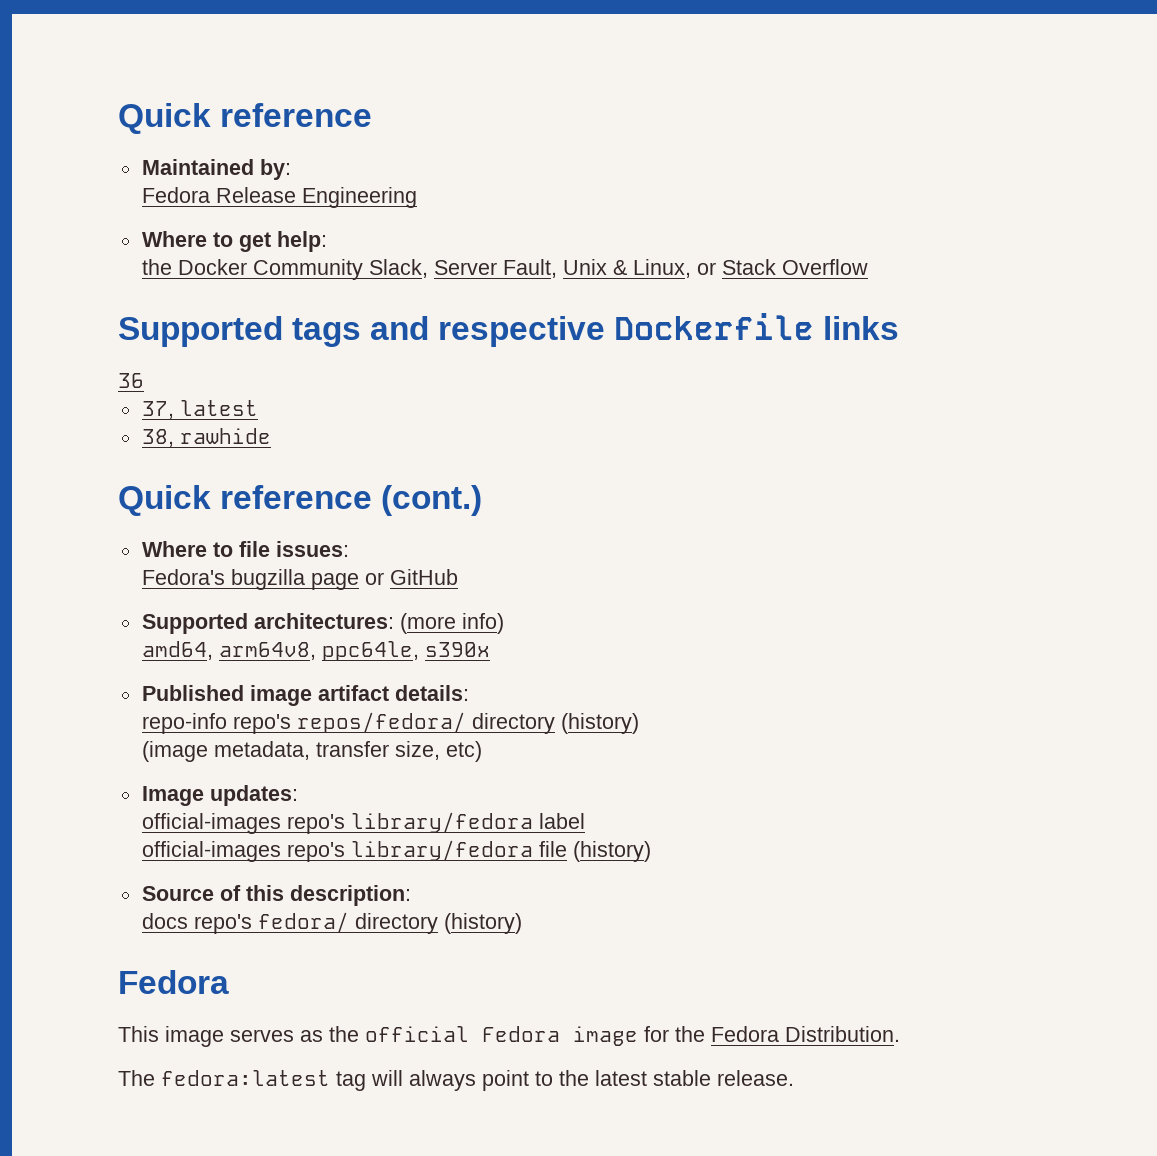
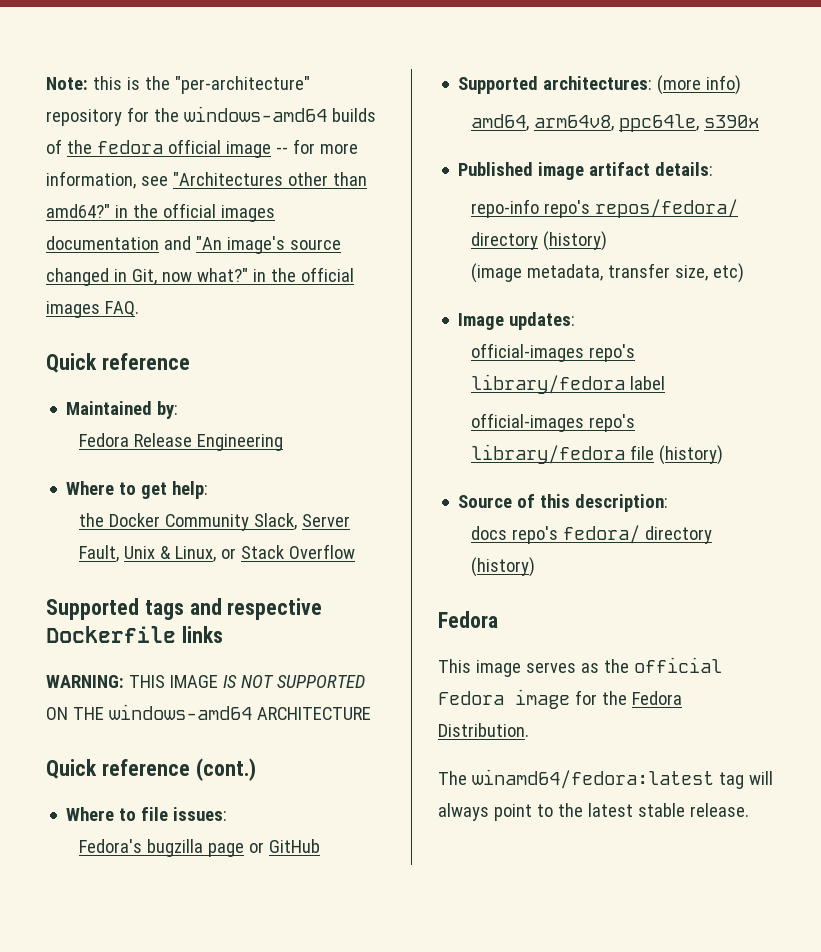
(118, 118) none -> [46,76,310,94] [46,106,376,126] [46,139,358,158] [46,171,367,189] [46,203,275,222] [46,236,341,254] [46,267,354,286] [46,301,139,318] Note: this is the "per-architecture" repository for the windows-amd64 builds of the fedora official image -- for more information, see "Architectures other than amd64?" in the official images documentation and "An image's source changed in Git, now what?" in the official images FAQ. //
[118,373,144,388] [141,400,258,419] [141,428,271,447] 36 // 37, latest // 38, rawhide -> [46,675,365,688] [46,704,371,720] WARNING: THIS IMAGE IS NOT SUPPORTED ON THE windows-amd64 ARCHITECTURE
[161,1070,330,1086] fedora:latest -> [471,769,714,789] winamd64/fedora:latest

